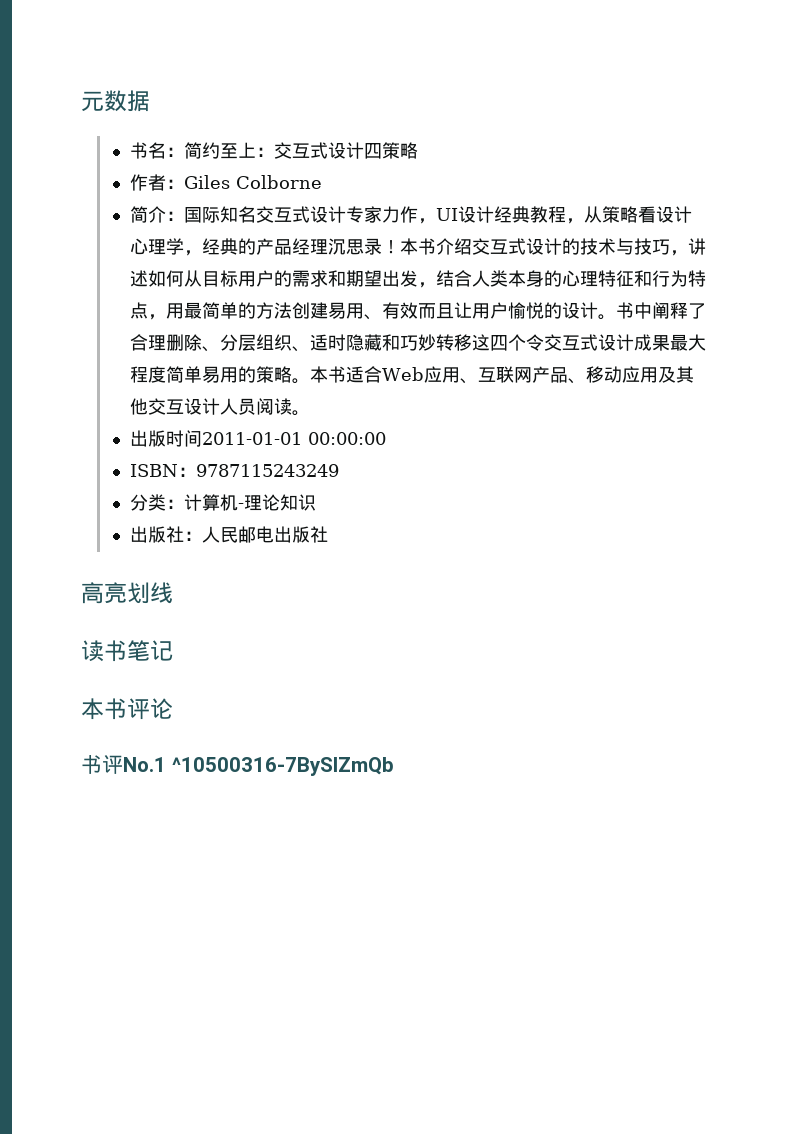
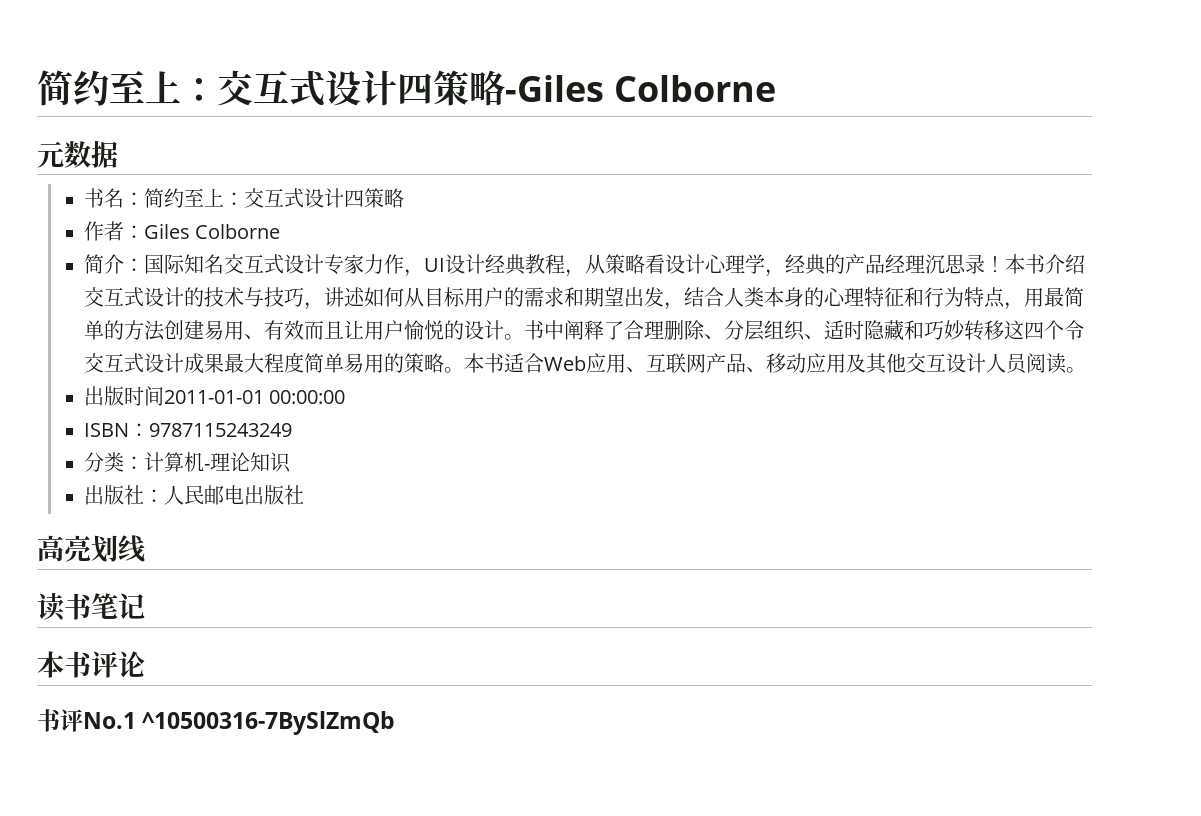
(81, 101) none -> [37,70,776,107] 简约至上：交互式设计四策略-Giles Colborne //

